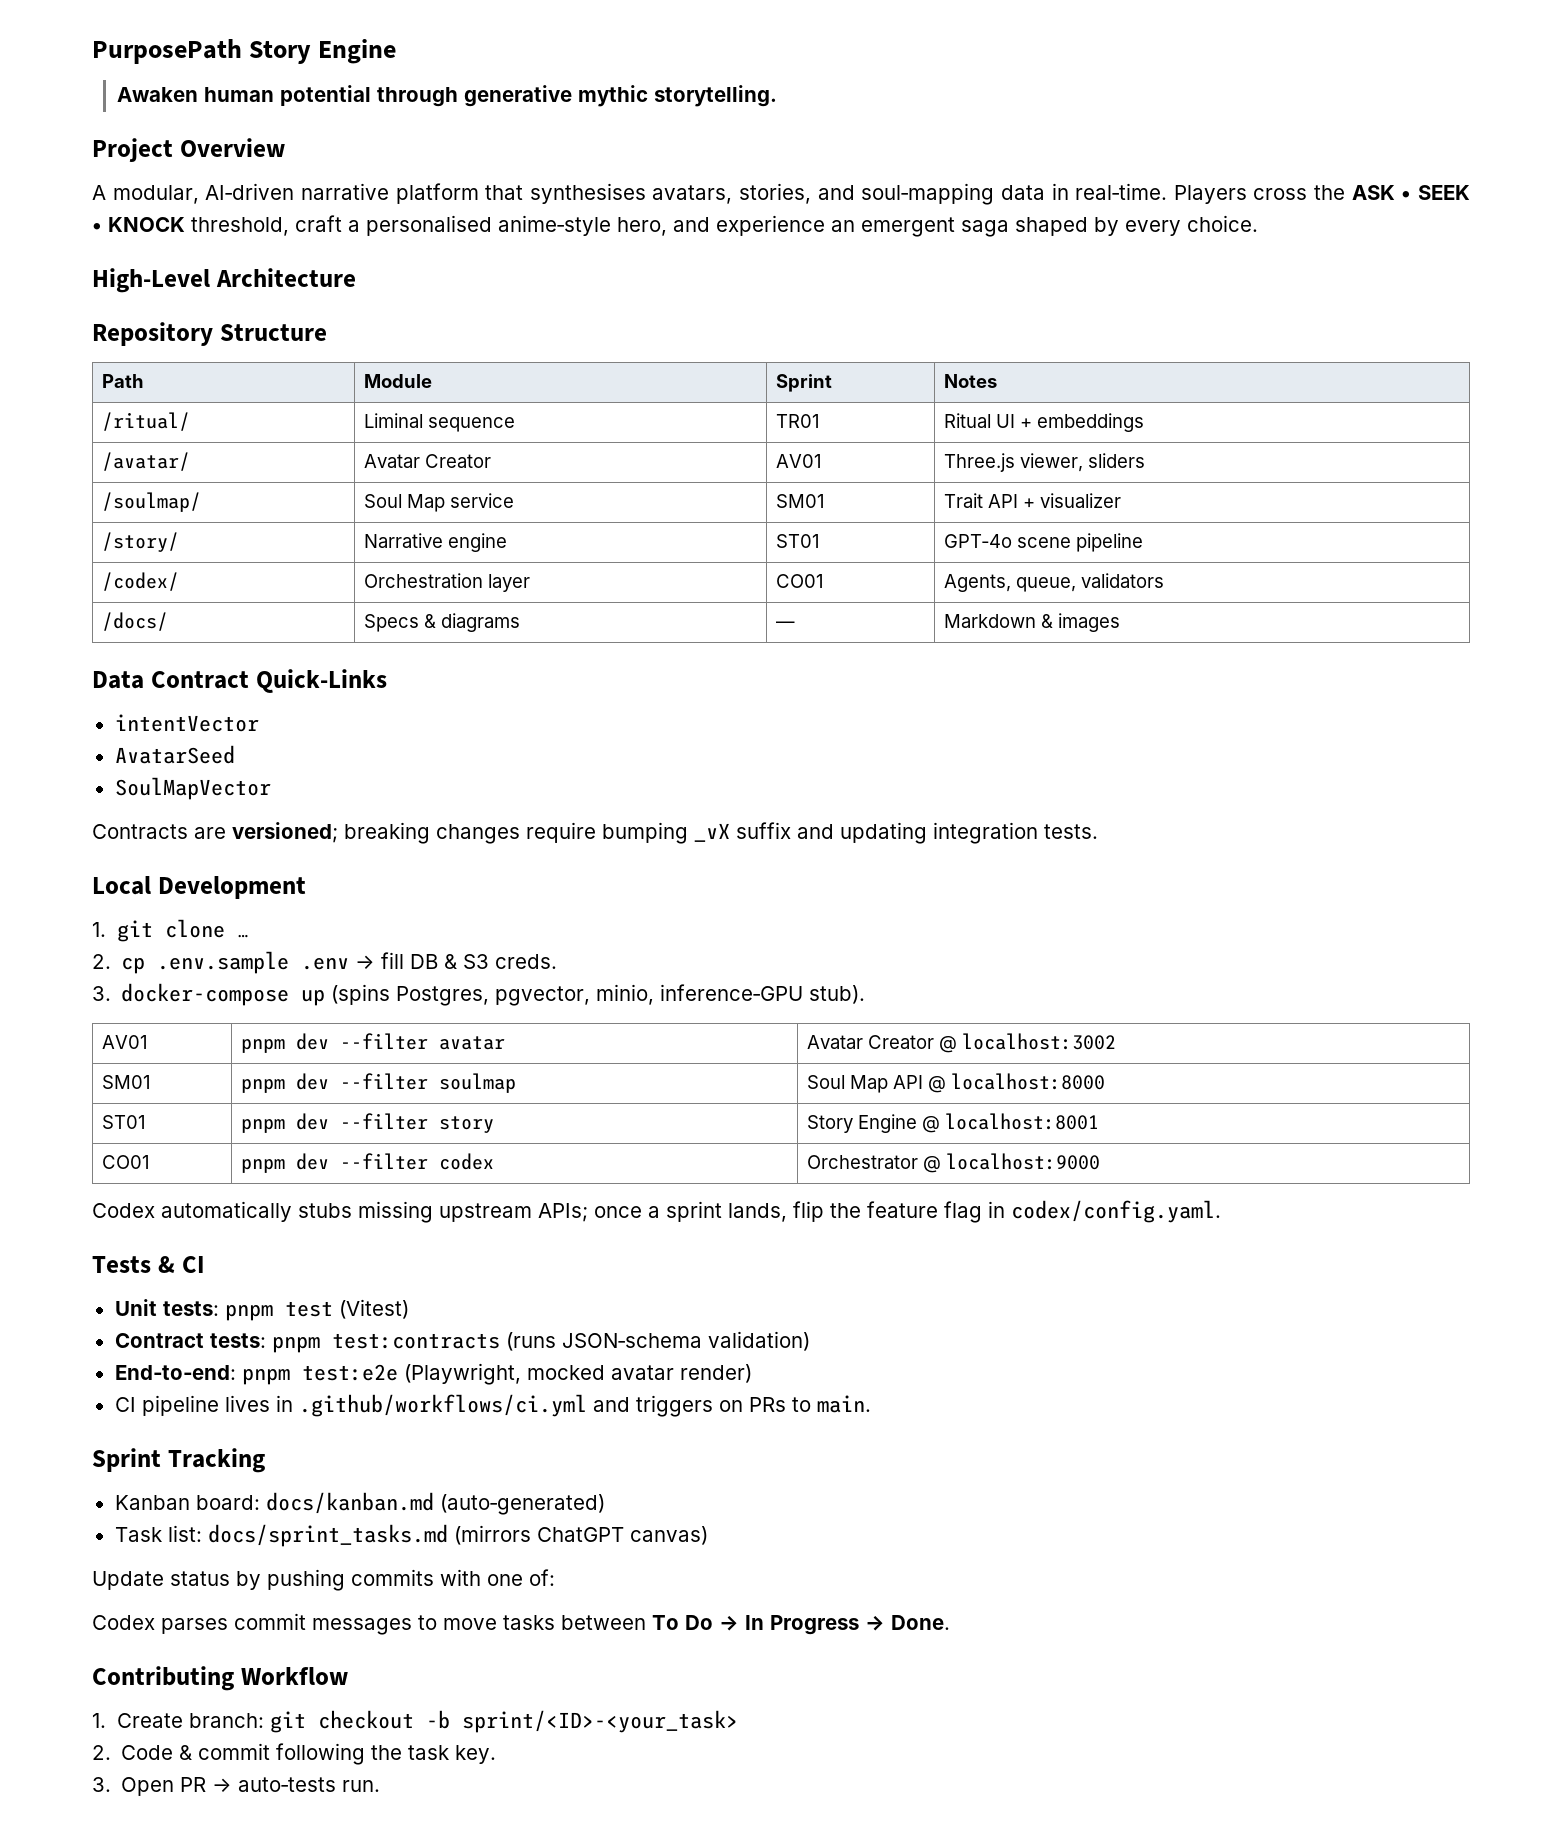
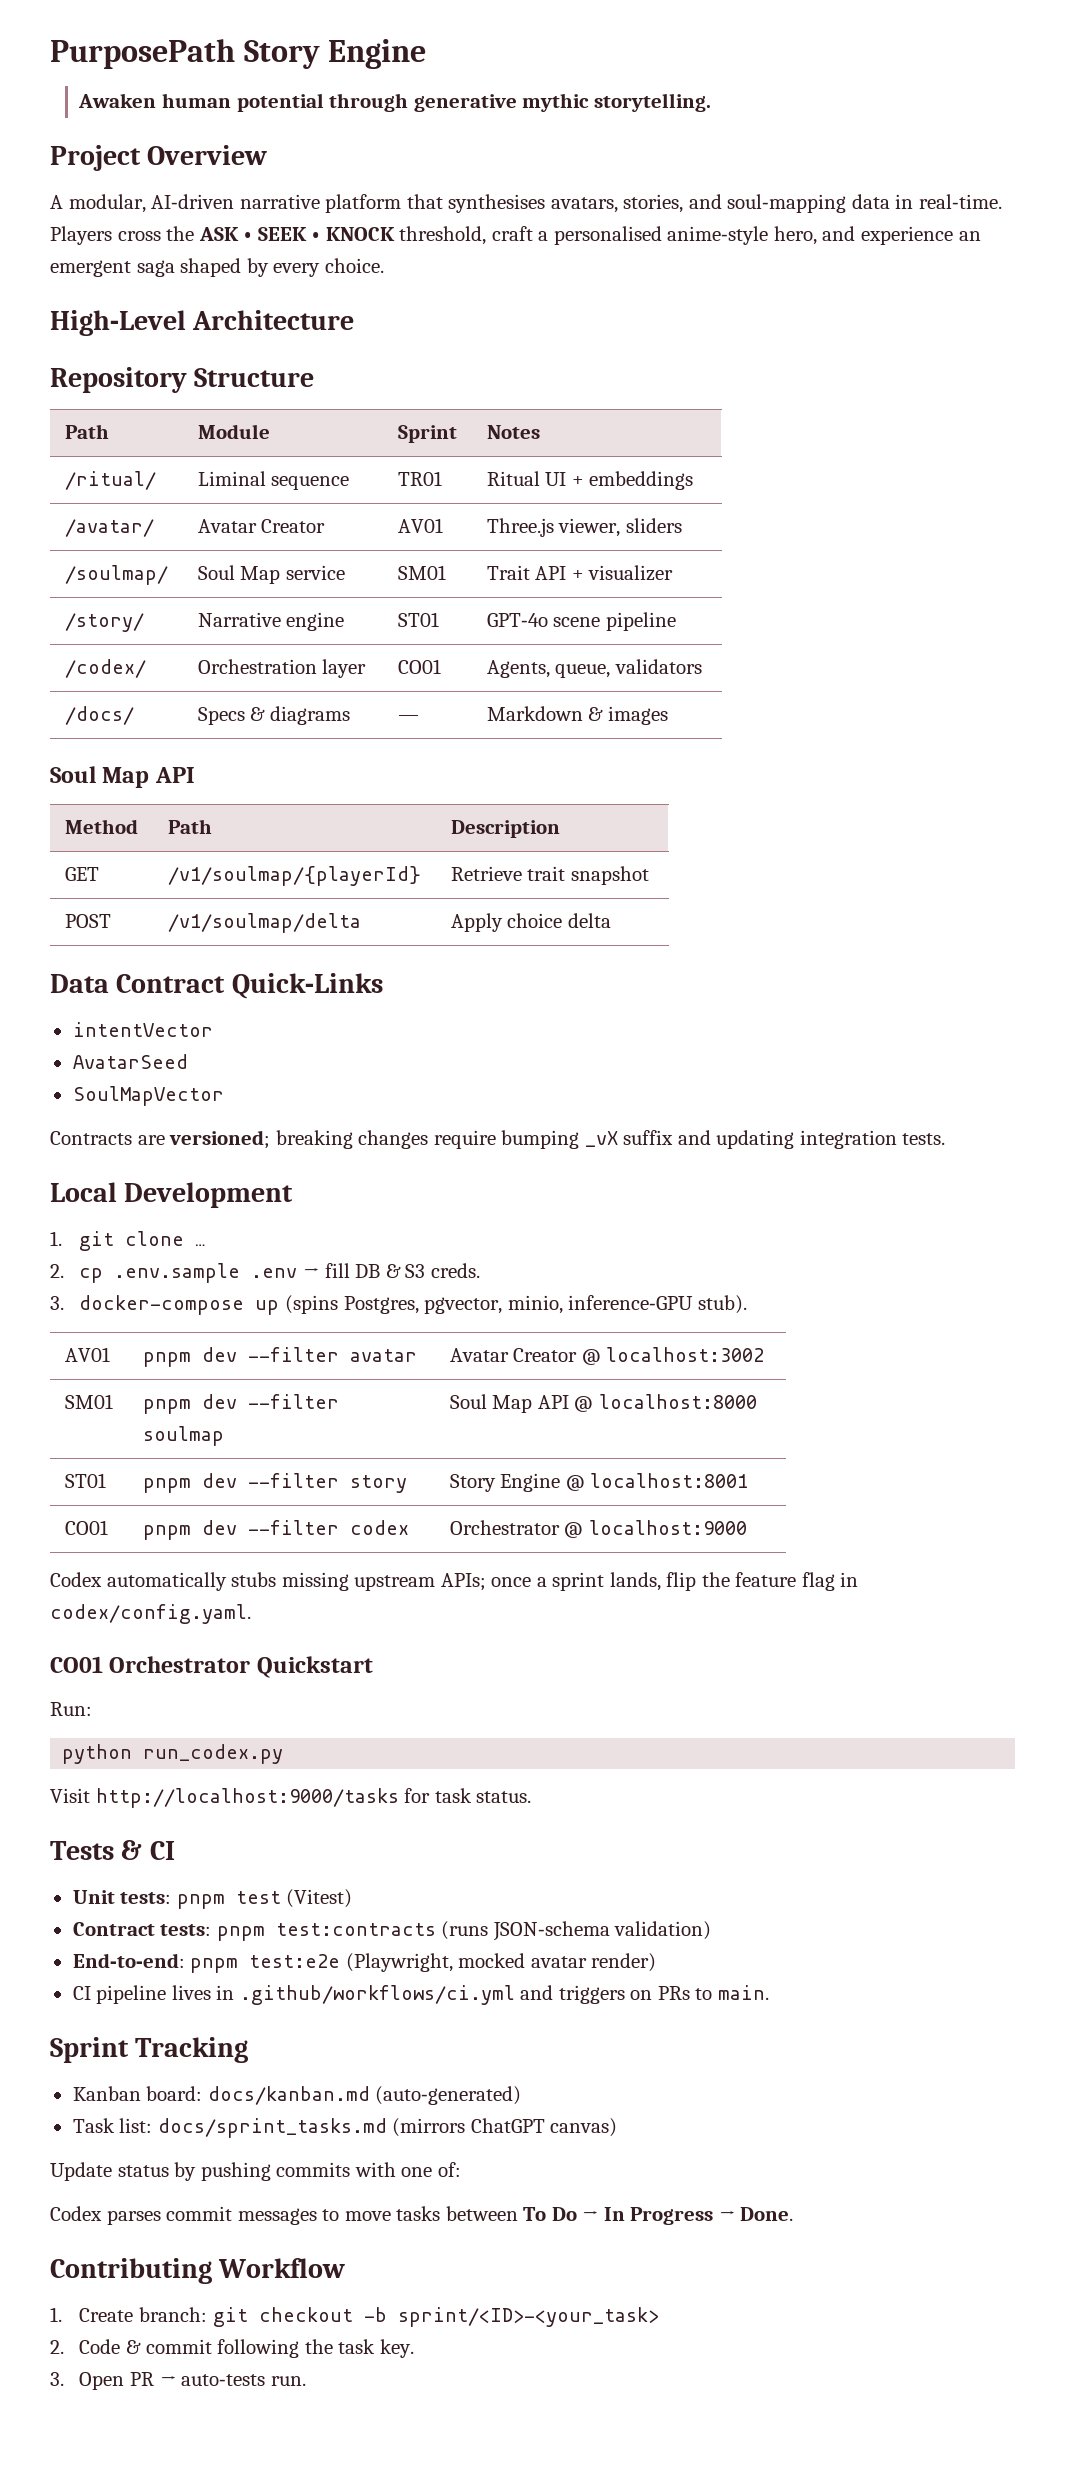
(1120, 622) none -> [50,766,195,788] [64,819,138,834] [167,819,212,834] [450,820,560,838] [64,867,99,881] [167,866,421,886] [450,866,649,885] [64,914,111,928] [167,913,361,933] [450,913,611,932] // Soul Map API // Method | Path | Description // GET | /v1/soulmap/{playerId} | Retrieve trait snapshot // POST | /v1/soulmap/delta | Apply choice delta
(1221, 1211) none -> [50,1656,373,1678] [50,1702,92,1716] [62,1744,284,1764] [50,1788,532,1808] // CO01 Orchestrator Quickstart // Run: // python run_codex.py // Visit http://localhost:9000/tasks for task status.

